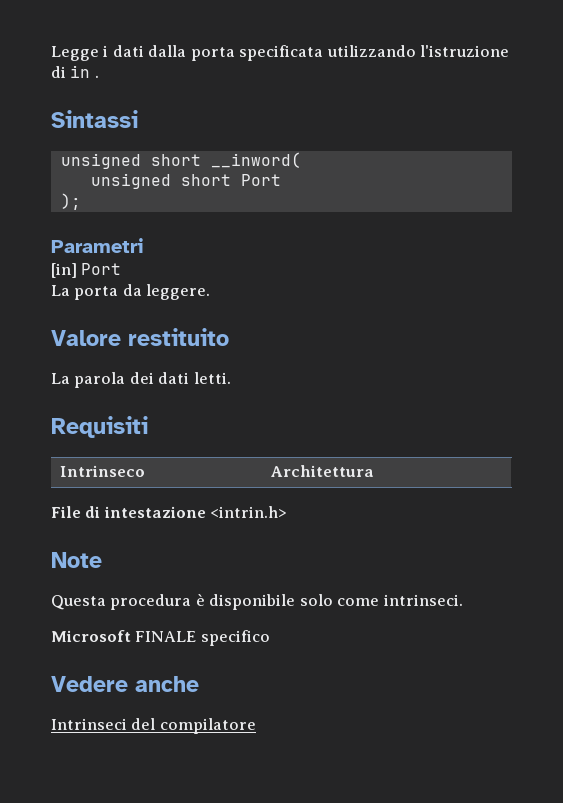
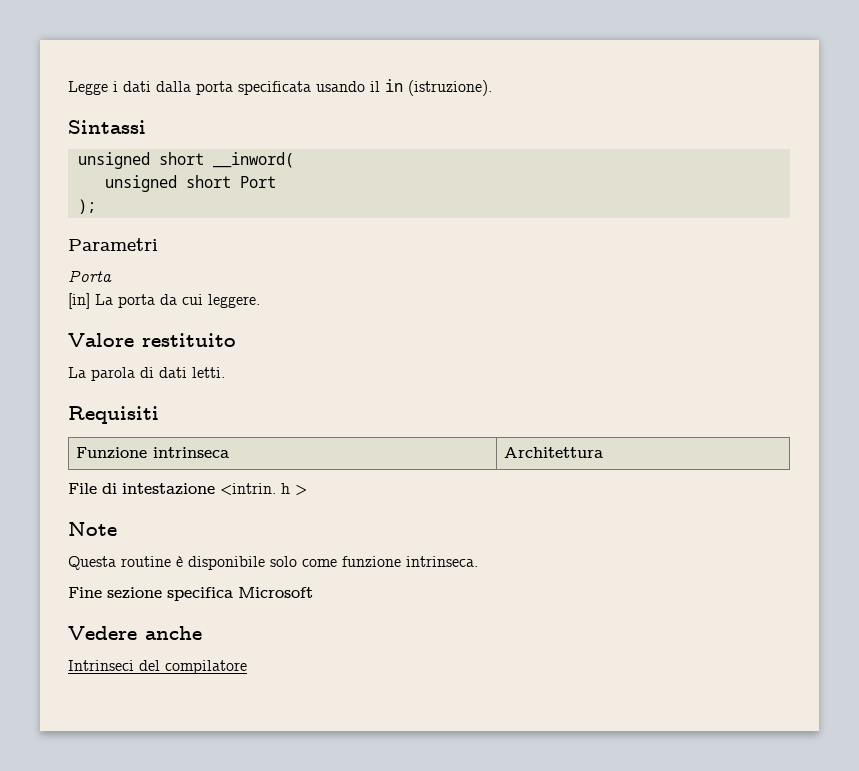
[326,45,510,57] [51,65,99,78] utilizzando l'istruzione di in . -> [316,79,492,96] usando il in (istruzione).
(143, 245) none -> [68,270,112,282] // Porta
[81,263,122,275] Port // -> (90, 301) none
(142, 290) none -> [182,294,203,305] cui
[129,372,154,384] dei -> [140,367,154,378] di
[60,465,146,477] Intrinseco -> [75,447,229,459] Funzione intrinseca
[210,506,288,518] <intrin.h> -> [220,483,307,496] <intrin. h >
[110,594,192,610] procedura -> [121,556,171,567] routine
[383,594,463,606] intrinseci. // -> [342,556,478,567] [68,587,233,601] funzione intrinseca. // Fine sezione specifica
[135,630,270,646] FINALE specifico -> (313, 592) none

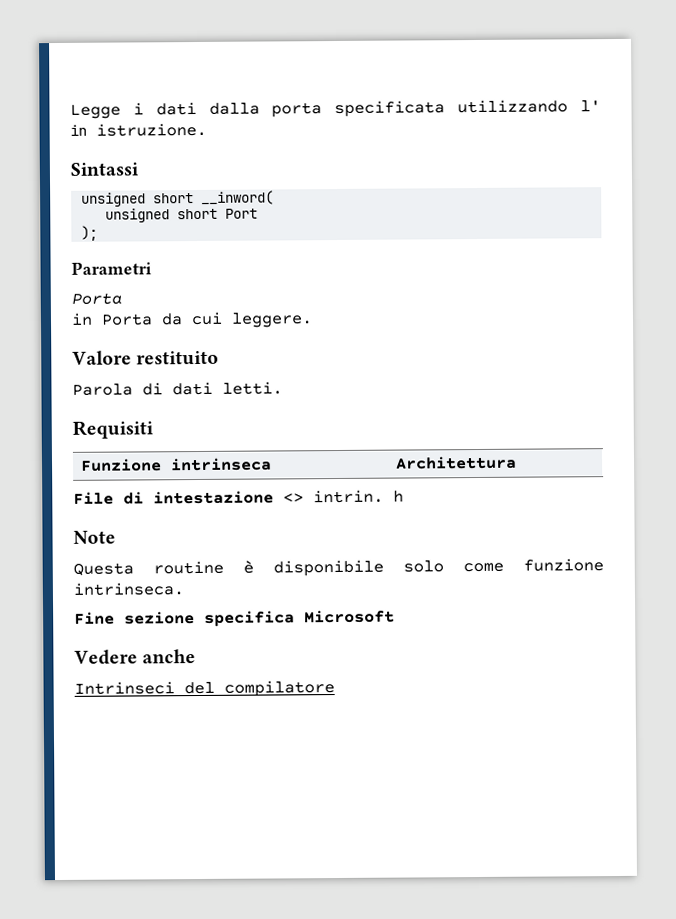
[316,79,492,96] usando il in (istruzione). -> [457,99,601,114] [70,122,207,137] utilizzando l' in istruzione.
[68,293,155,309] [in] La porta -> [71,312,153,326] in Porta
[68,367,135,381] La parola -> [72,383,133,396] Parola
[220,483,276,495] <intrin. -> [283,489,384,504] <> intrin.
[295,484,307,496] > -> (404, 496) none

